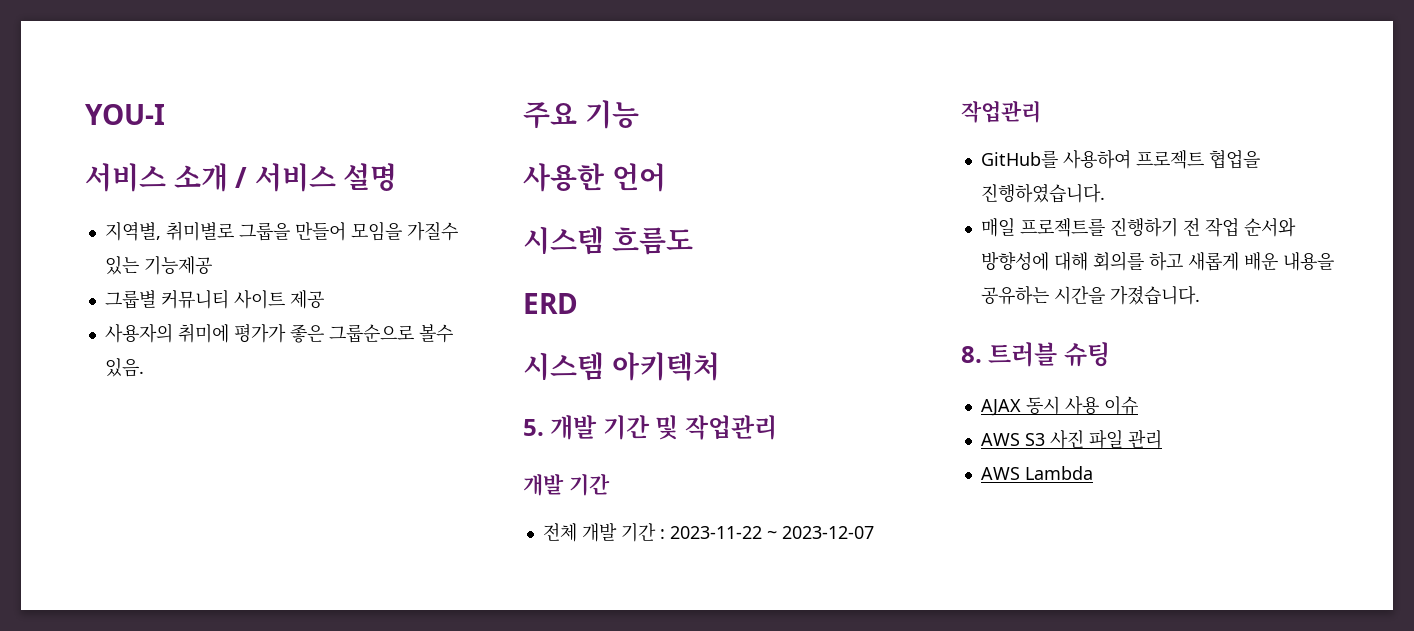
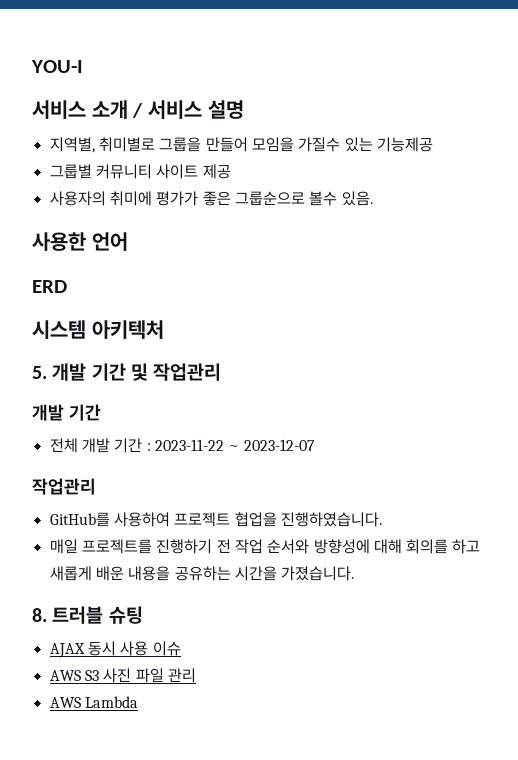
[523,100,639,129] // 주요 기능 -> (373, 198) none
[523,226,693,255] // 시스템 흐름도 -> (128, 241) none

